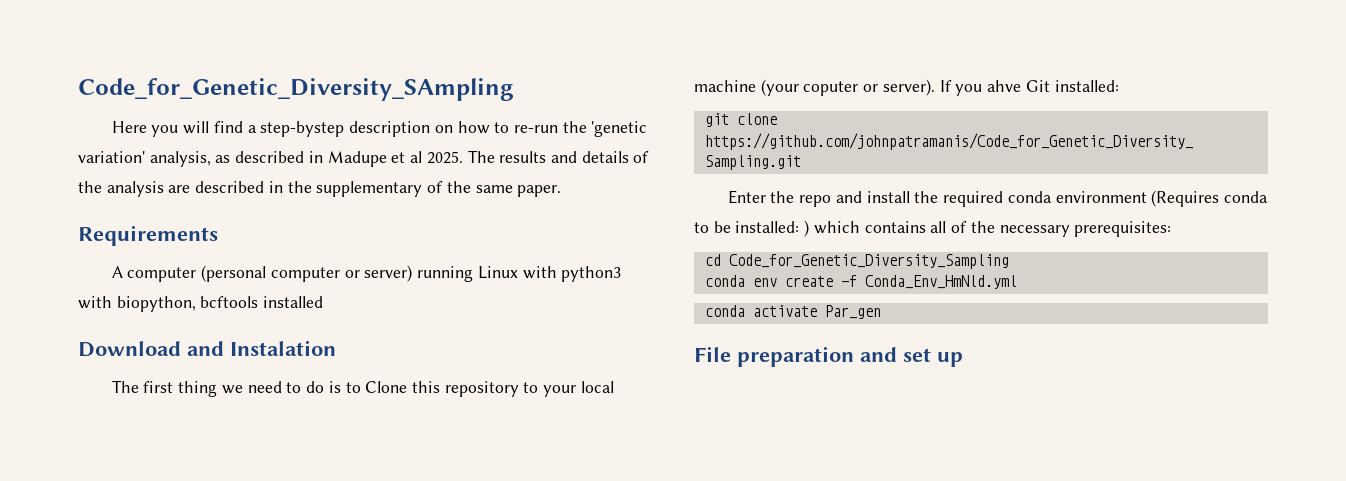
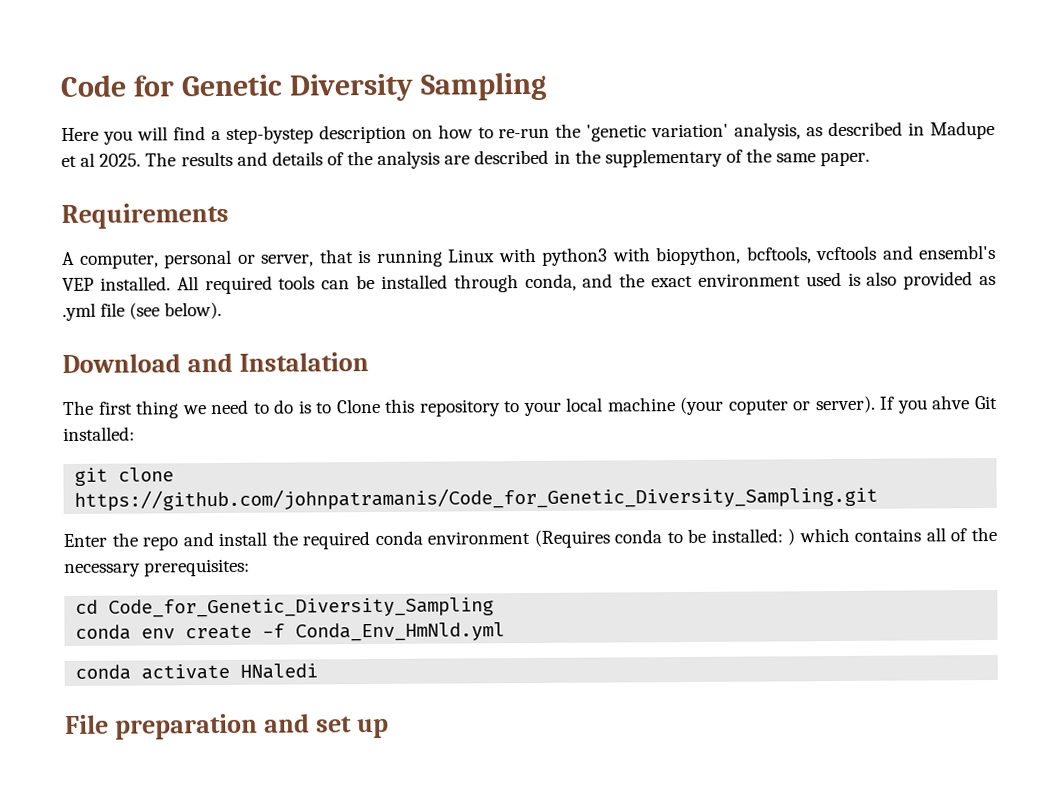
[78,78,514,101] Code_for_Genetic_Diversity_SAmpling -> [60,71,547,102] Code for Genetic Diversity Sampling
[127,265,413,282] computer (personal computer or server) -> [79,249,371,269] computer, personal or server, that is
[200,296,324,308] bcftools installed -> [746,244,996,264] [62,271,997,295] [62,301,223,322] bcftools, vcftools and ensembl's VEP installed. All required tools can be installed through conda, and the exact environment used is also provided as .yml file (see below).
[824,305,881,319] Par_gen -> [240,663,319,679] HNaledi

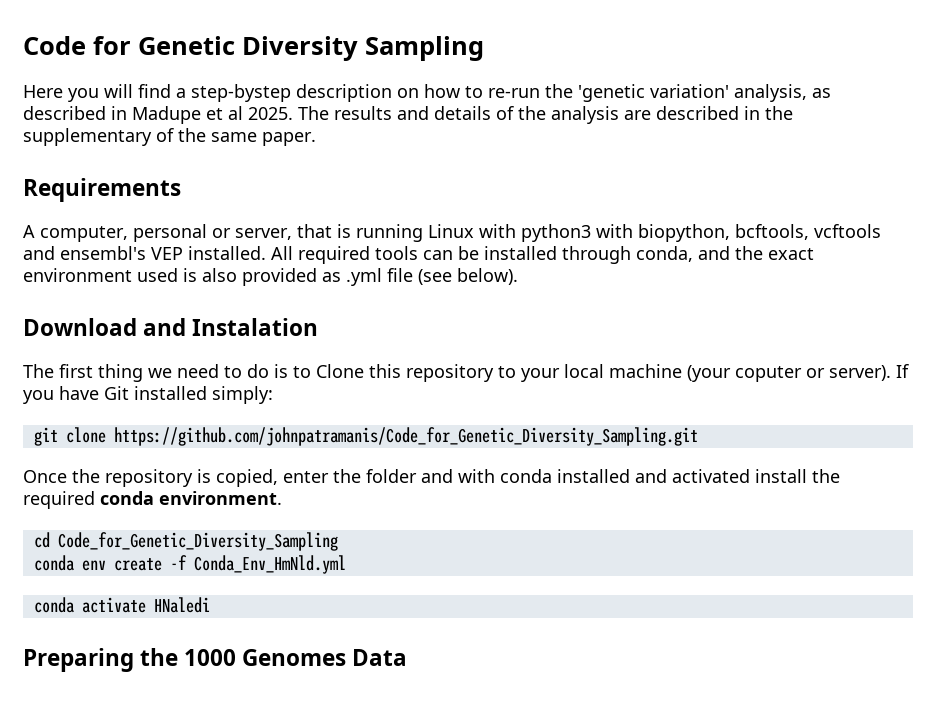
[931,395,998,410] [63,426,135,442] ahve Git installed: -> [59,386,273,404] have Git installed simply:
[63,526,997,551] [64,558,251,578] Enter the repo and install the required conda environment (Requires conda to be installed: ) which contains all of the necessary prerequisites: -> [23,469,840,487] [23,491,282,509] Once the repository is copied, enter the folder and with conda installed and activated install the required conda environment.
[65,713,389,740] File preparation and set up -> [23,648,408,672] Preparing the 1000 Genomes Data

